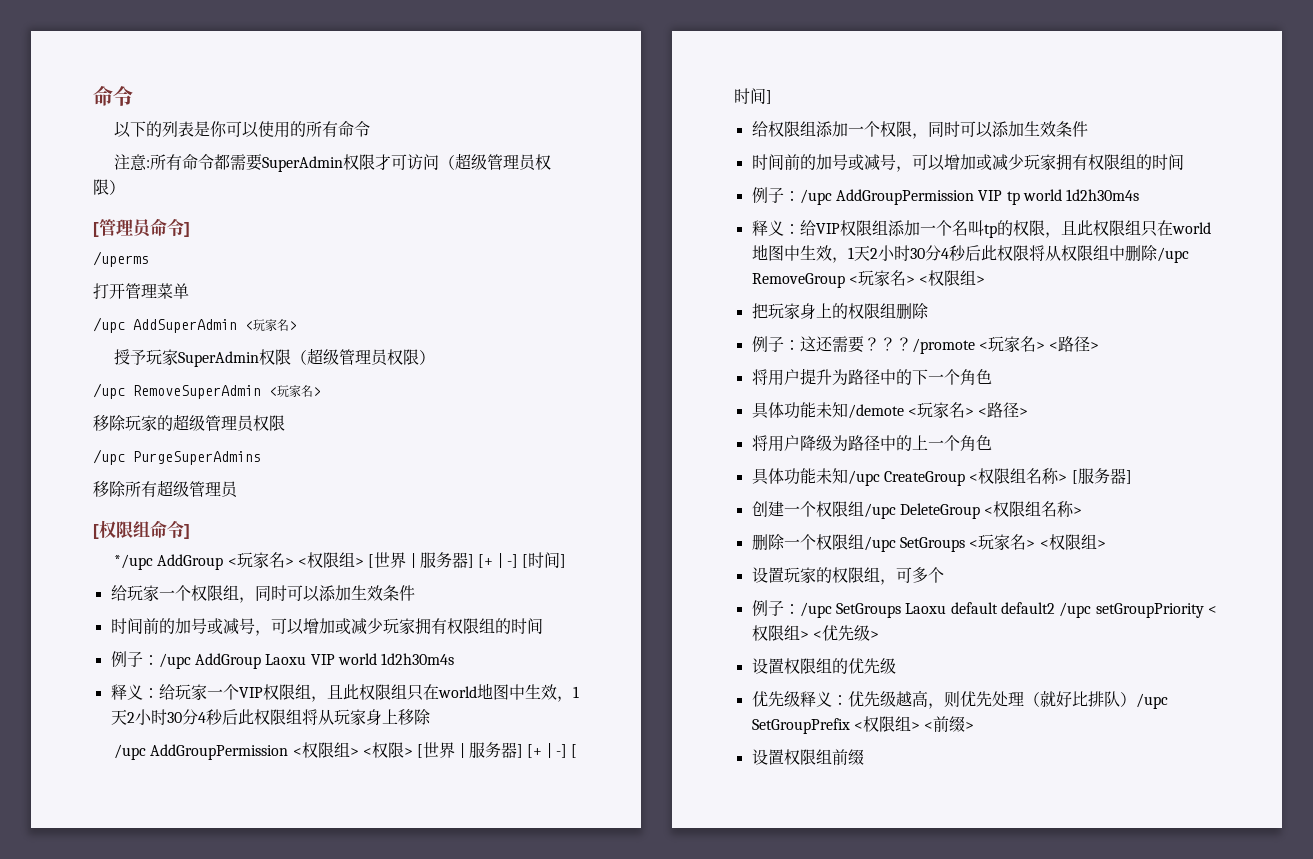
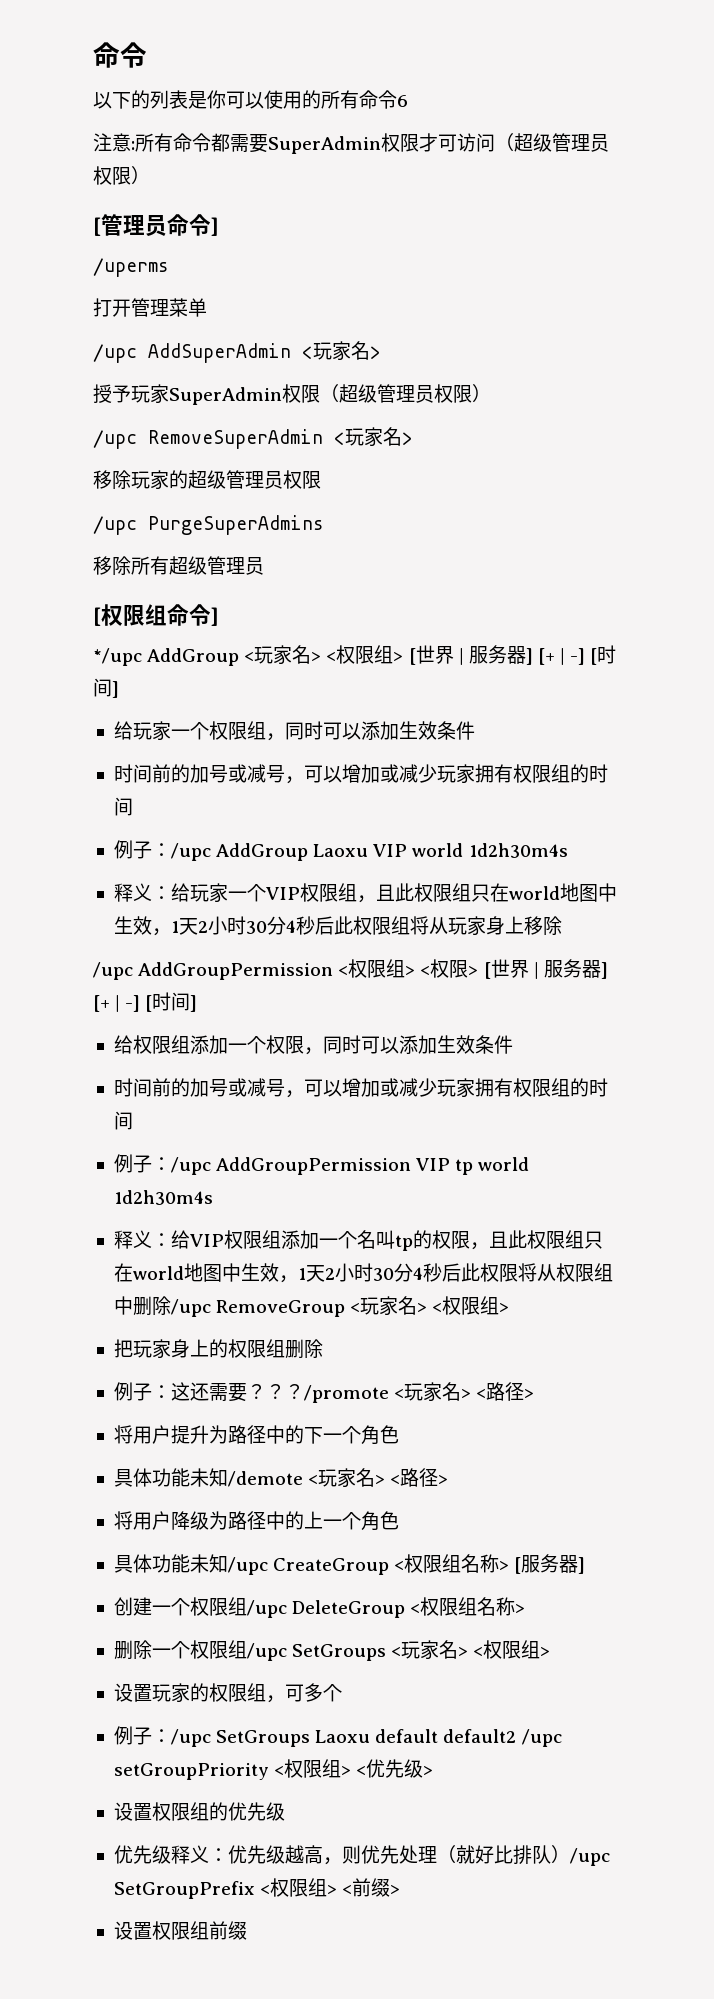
(370, 129) none -> [397,95,408,107] 6

